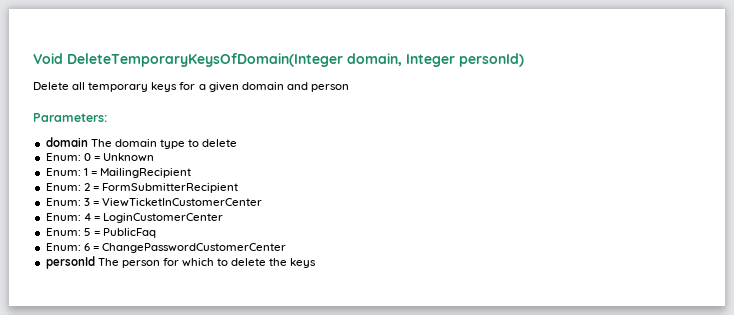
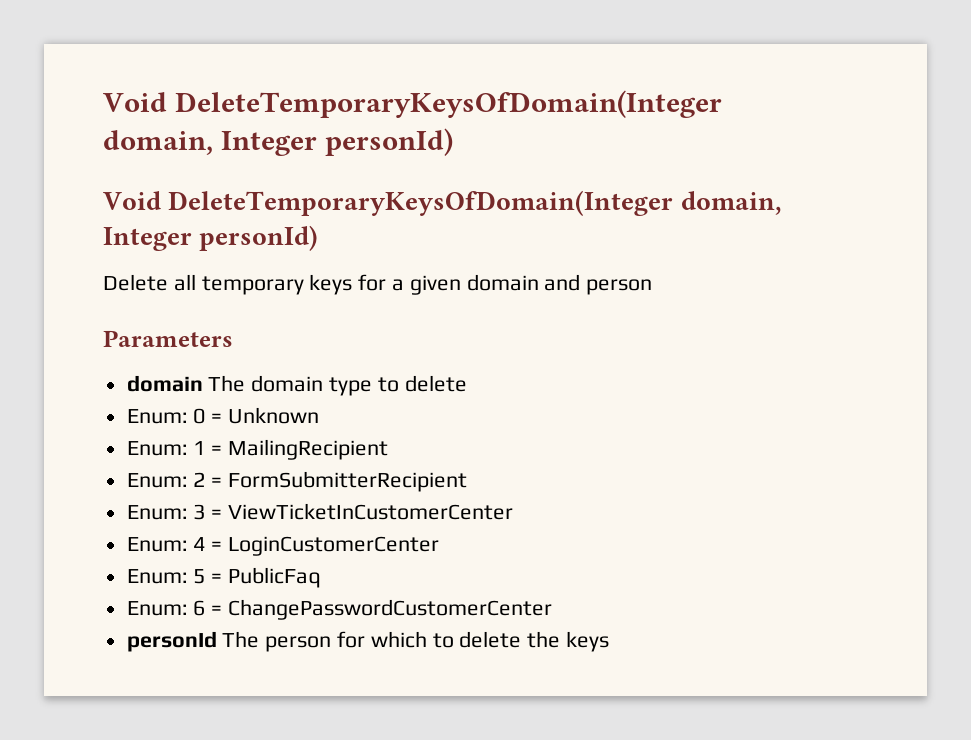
[33,53,524,67] Void DeleteTemporaryKeysOfDomain(Integer domain, Integer personId) -> [103,90,722,118] [103,128,453,156] [103,190,782,216] [103,225,319,251] Void DeleteTemporaryKeysOfDomain(Integer domain, Integer personId) // Void DeleteTemporaryKeysOfDomain(Integer domain, Integer personId)
[33,113,107,122] Parameters: -> [103,330,233,347] Parameters

